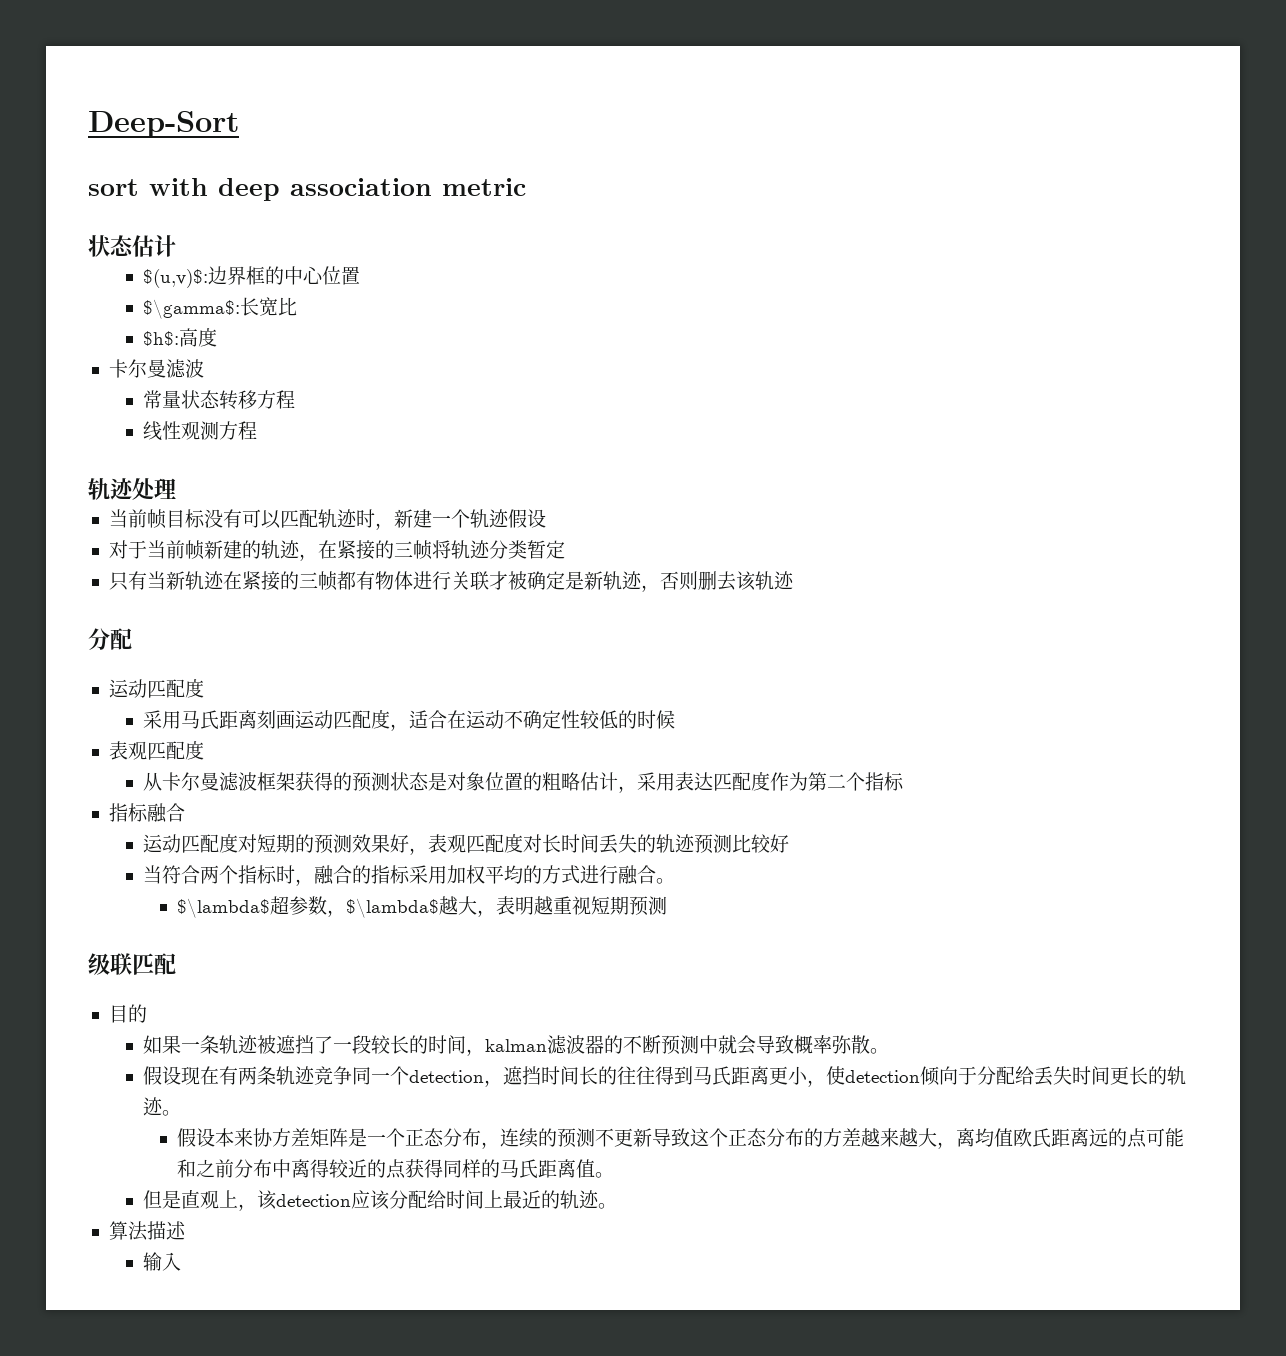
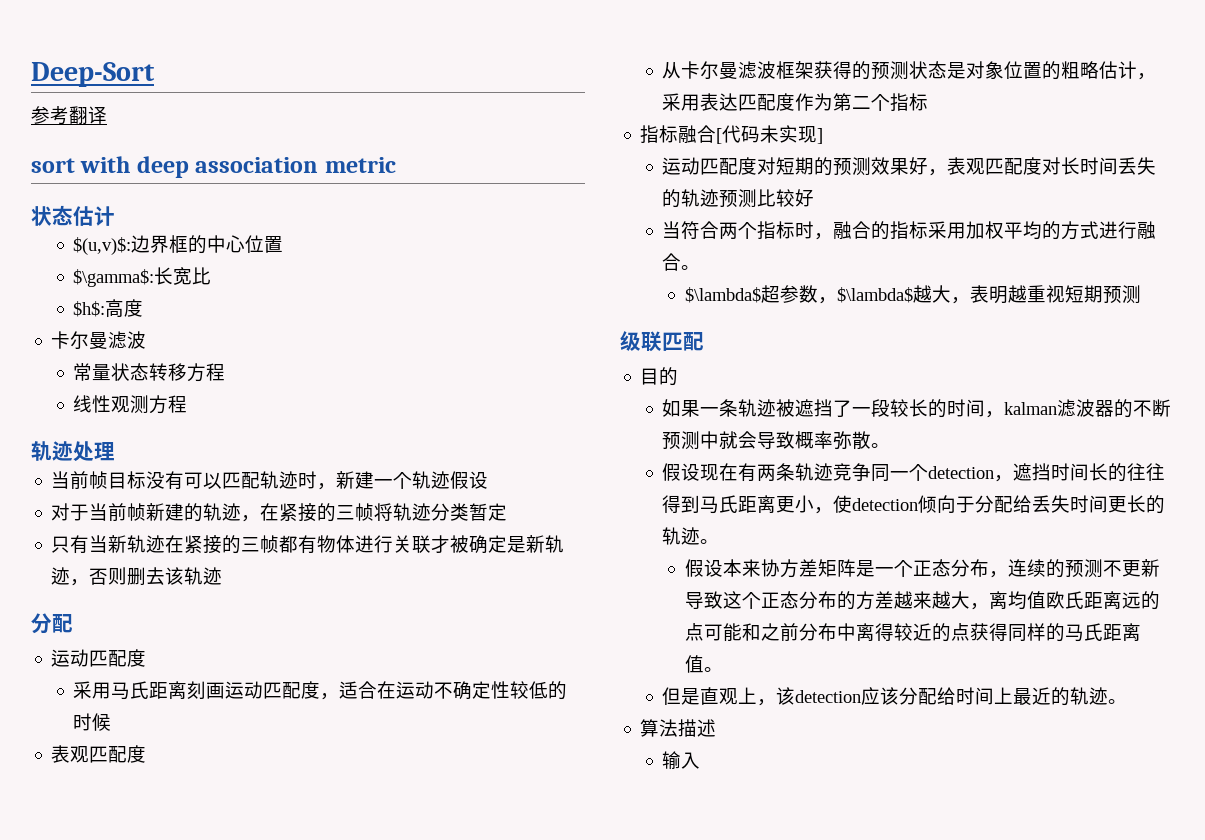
(239, 124) none -> [31,106,107,125] // 参考翻译
(185, 812) none -> [716,125,824,144] [代码未实现]

